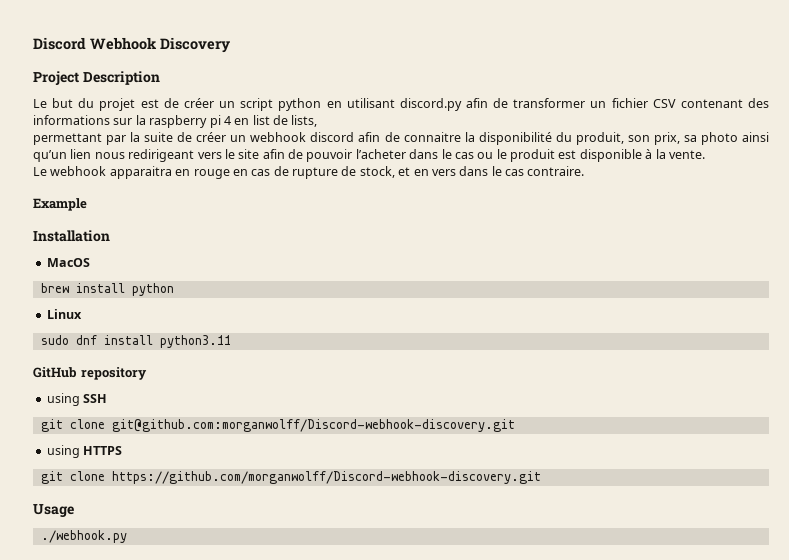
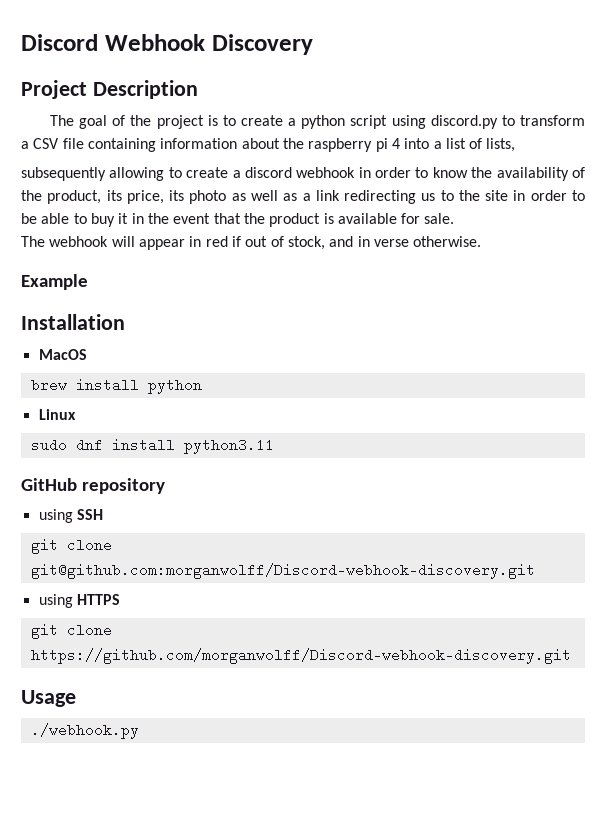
[33,98,769,111] [33,115,318,128] [33,132,769,145] [33,149,705,162] [33,166,585,179] Le but du projet est de créer un script python en utilisant discord.py afin de transformer un fichier CSV contenant des informations sur la raspberry pi 4 en list de lists, // permettant par la suite de créer un webhook discord afin de connaitre la disponibilité du produit, son prix, sa photo ainsi qu’un lien nous redirigeant vers le site afin de pouvoir l’acheter dans le cas ou le produit est disponible à la vente. // Le webhook apparaitra en rouge en cas de rupture de stock, et en vers dans le cas contraire. -> [49,115,586,129] [21,138,516,152] [21,167,586,181] [21,190,585,204] [21,213,455,227] [21,236,482,250] The goal of the project is to create a python script using discord.py to transform a CSV file containing information about the raspberry pi 4 into a list of lists, // subsequently allowing to create a discord webhook in order to know the availability of the product, its price, its photo as well as a link redirecting us to the site in order to be able to buy it in the event that the product is available for sale. // The webhook will appear in red if out of stock, and in verse otherwise.

